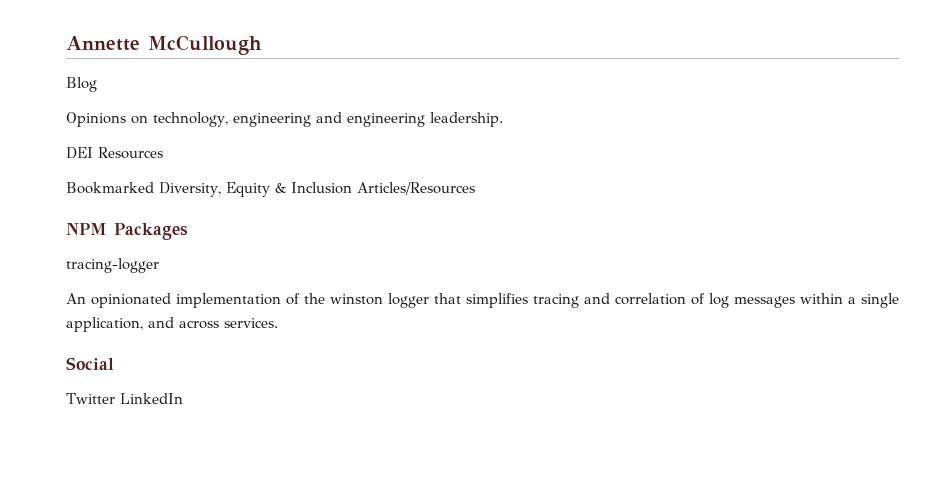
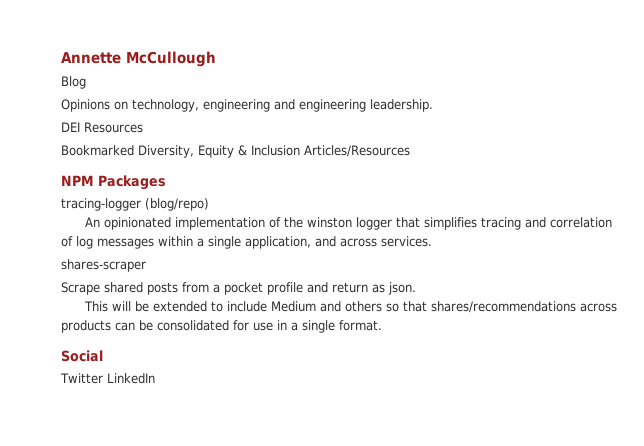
(159, 265) none -> [145,198,209,211] (blog/repo)
(278, 323) none -> [61,259,146,272] [61,282,416,295] [84,301,618,313] [61,320,382,333] // shares-scraper // Scrape shared posts from a pocket profile and return as json. // This will be extended to include Medium and others so that shares/recommendations across products can be consolidated for use in a single format.

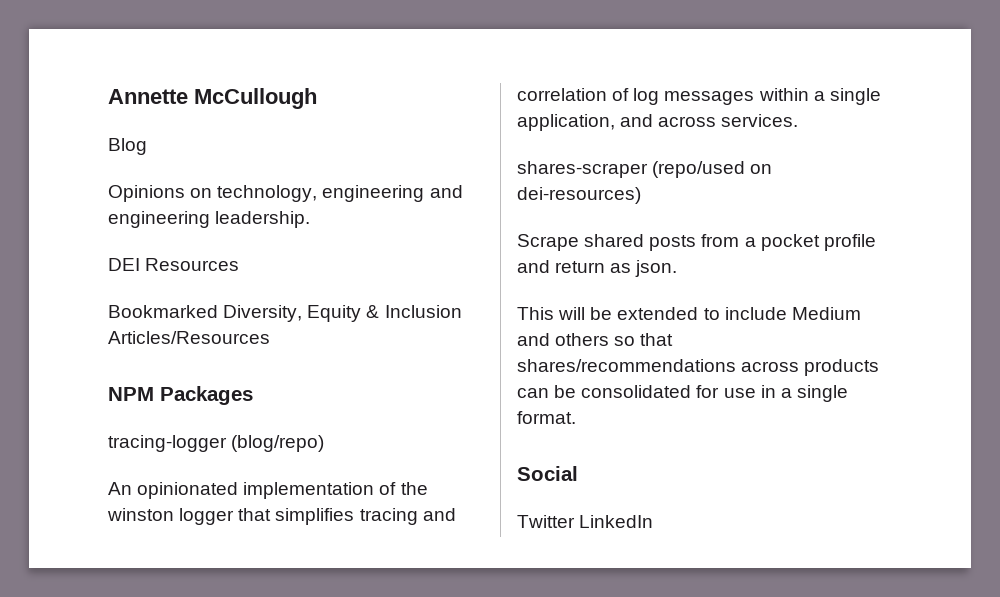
(146, 265) none -> [652,161,773,178] [517,187,641,204] (repo/used on dei-resources)

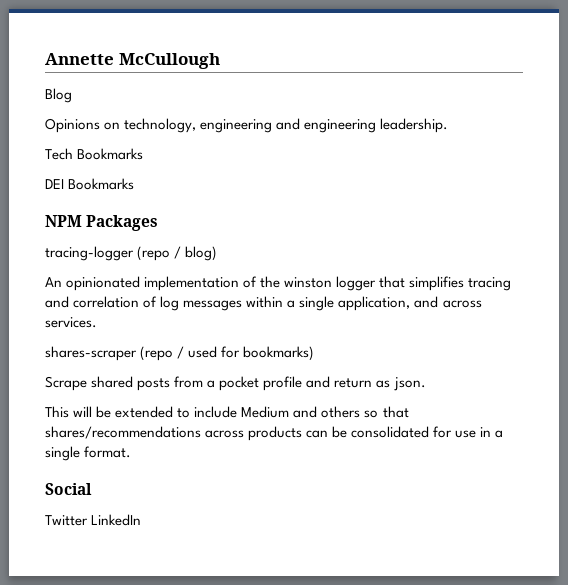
(311, 219) none -> [45,148,144,160] // Tech Bookmarks
[145,258,240,271] [108,305,462,322] [108,331,270,344] Resources // Bookmarked Diversity, Equity & Inclusion Articles/Resources -> [68,178,135,190] Bookmarks
[231,435,325,452] (blog/repo) -> [137,246,218,261] (repo / blog)
[652,161,773,178] [517,187,641,204] (repo/used on dei-resources) -> [140,346,315,361] (repo / used for bookmarks)

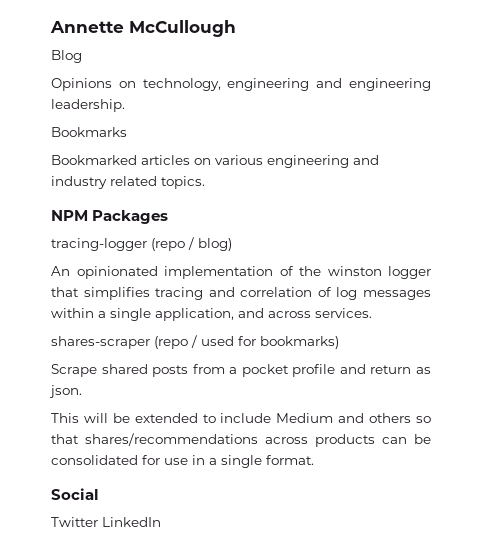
[45,148,144,160] [45,178,135,190] Tech Bookmarks // DEI Bookmarks -> [51,127,127,137] [51,155,379,168] [51,176,205,189] Bookmarks // Bookmarked articles on various engineering and industry related topics.

